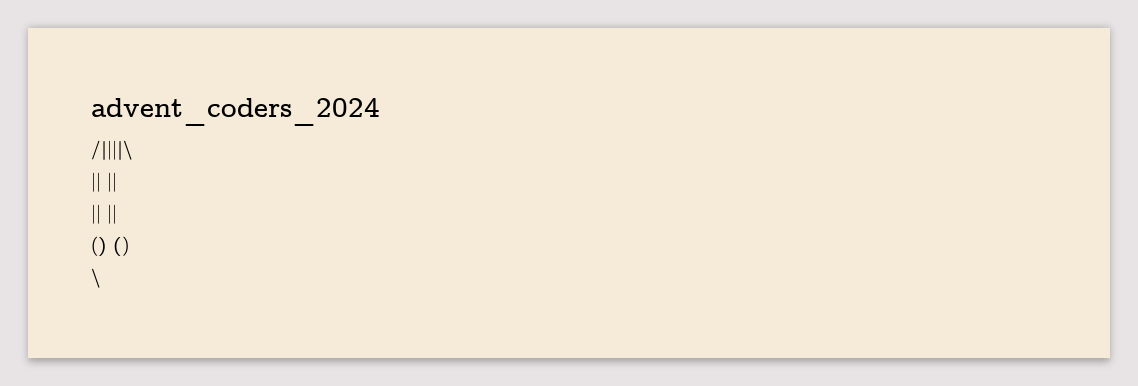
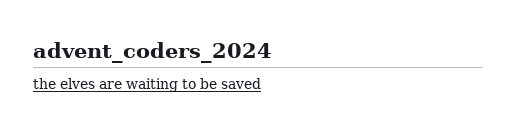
[91,140,133,160] [91,172,117,192] [91,204,117,224] [91,236,129,257] [91,268,101,288] /||||\ // || || // || || // () () // \ -> [33,78,261,92] the elves are waiting to be saved

